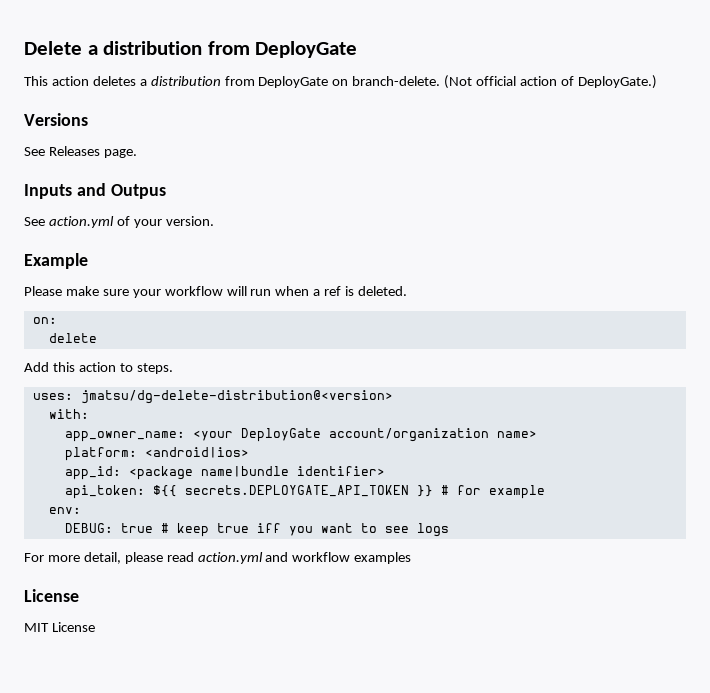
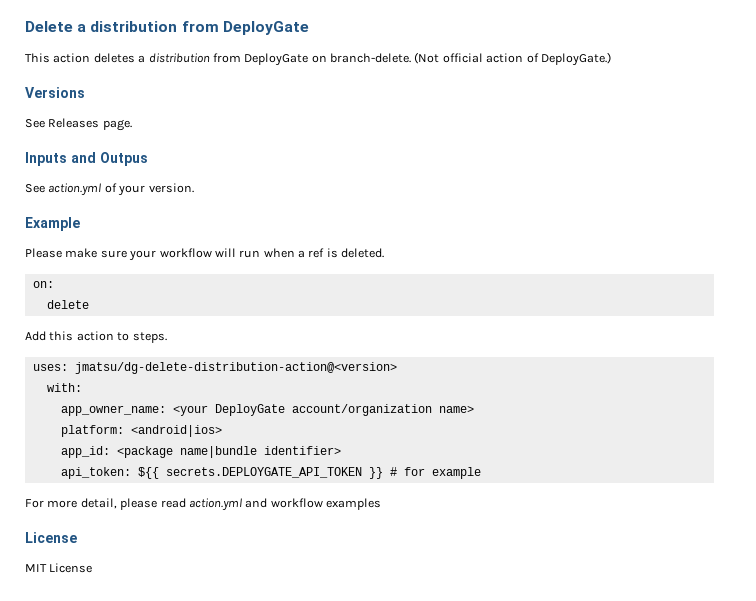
[80,390,393,404] jmatsu/dg-delete-distribution@<version> -> [74,362,397,374] jmatsu/dg-delete-distribution-action@<version>
[48,507,81,514] [64,523,449,537] // env: // DEBUG: true # keep true iff you want to see logs -> (481, 473) none

